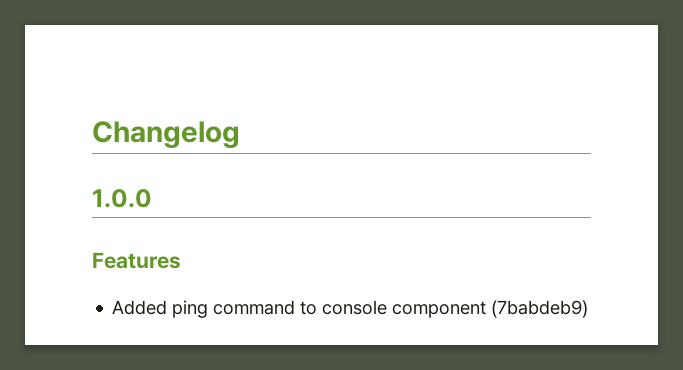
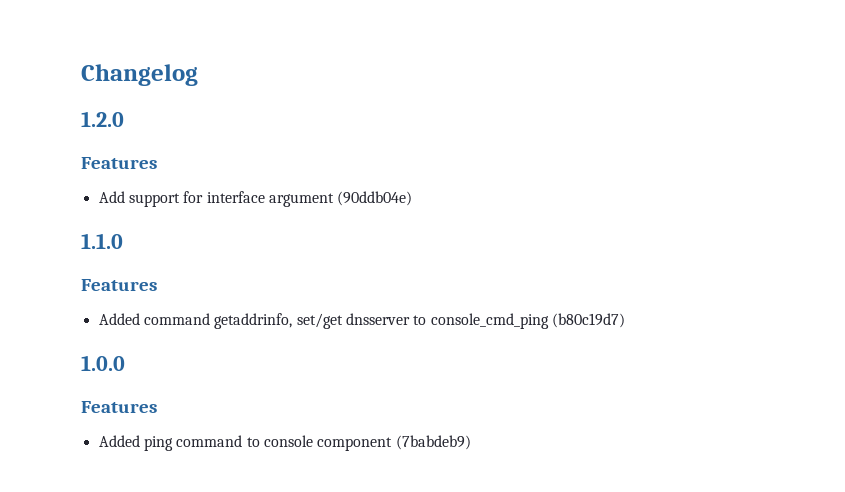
(240, 135) none -> [81,111,124,127] [81,157,157,169] [98,191,413,207] [81,233,123,249] [81,279,157,291] [98,313,625,329] // 1.2.0 // Features // Add support for interface argument (90ddb04e) // 1.1.0 // Features // Added command getaddrinfo, set/get dnsserver to console_cmd_ping (b80c19d7)

